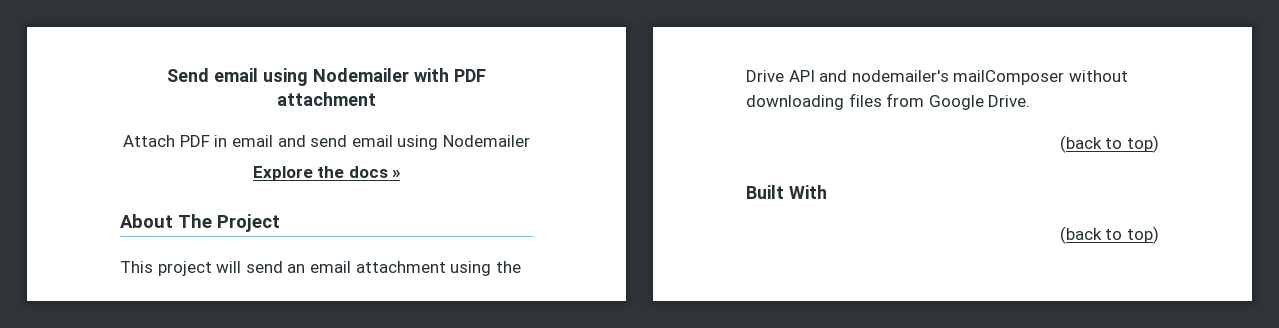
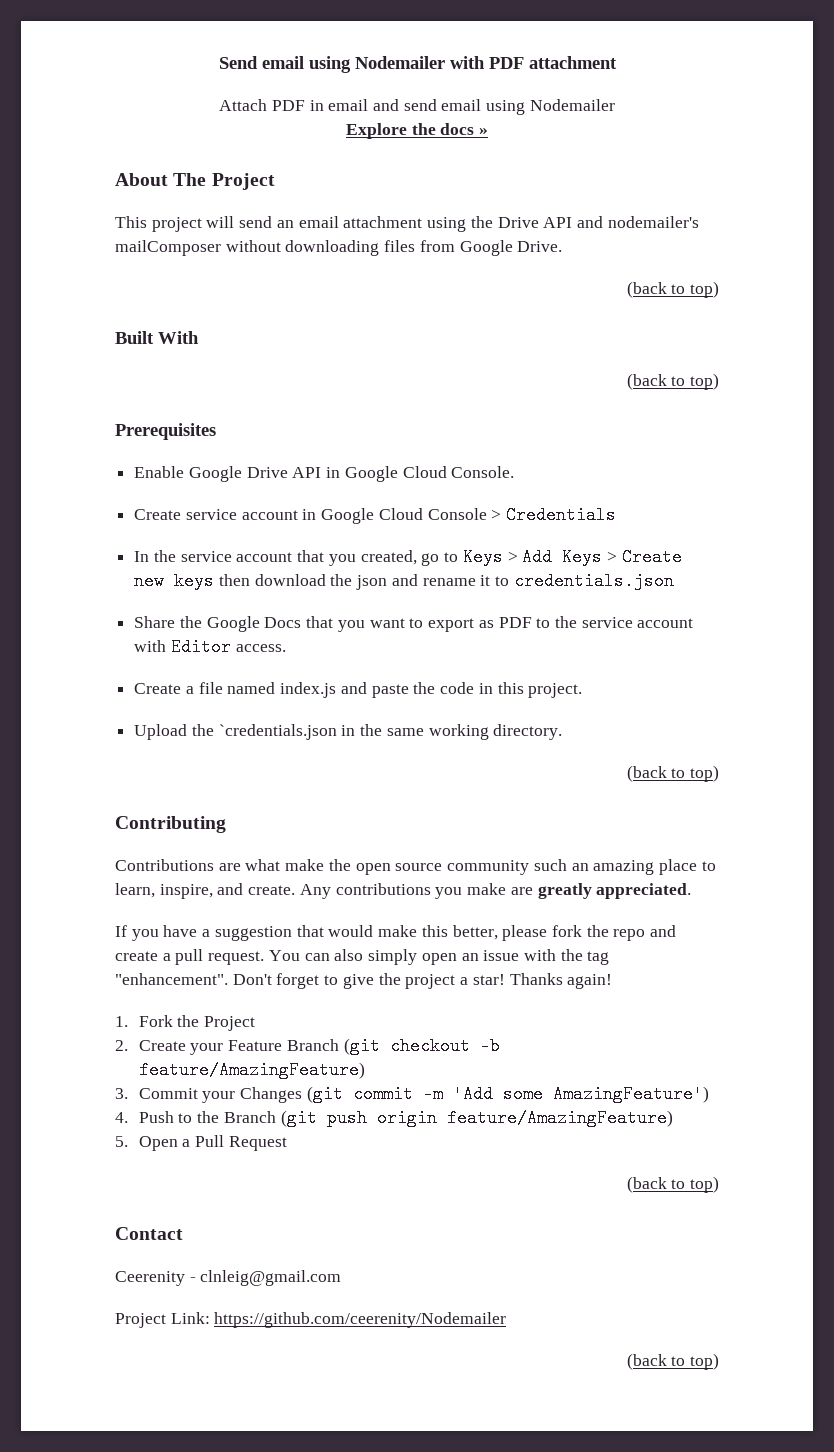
(1159, 235) none -> [115,423,216,440] [134,466,515,482] [134,506,617,524] [134,548,682,566] [134,572,674,590] [134,616,694,632] [134,638,286,656] [134,682,583,698] [134,724,563,740] [626,765,719,782] [115,816,226,833] [115,859,716,875] [115,883,692,899] [115,925,677,941] [115,949,610,965] [115,973,613,989] [115,1015,256,1031] [115,1037,500,1055] [138,1061,365,1079] [115,1085,709,1103] [115,1109,673,1127] [115,1135,287,1151] [626,1176,719,1193] [115,1227,183,1240] [115,1270,342,1286] [115,1312,507,1328] [626,1353,719,1370] // Prerequisites // Enable Google Drive API in Google Cloud Console. // Create service account in Google Cloud Console > Credentials // In the service account that you created, go to Keys > Add Keys > Create new keys then download the json and rename it to credentials.json // Share the Google Docs that you want to export as PDF to the service account with Editor access. // Create a file named index.js and paste the code in this project. // Upload the `credentials.json in the same working directory. // (back to top) // Contributing // Contributions are what make the open source community such an amazing place to learn, inspire, and create. Any contributions you make are greatly appreciated. // If you have a suggestion that would make this better, please fork the repo and create a pull request. You can also simply open an issue with the tag "enhancement". Don't forget to give the project a star! Thanks again! // 1. Fork the Project // 2. Create your Feature Branch (git checkout -b feature/AmazingFeature) // 3. Commit your Changes (git commit -m 'Add some AmazingFeature') // 4. Push to the Branch (git push origin feature/AmazingFeature) // 5. Open a Pull Request // (back to top) // Contact // Ceerenity - clnleig@gmail.com // Project Link: https://github.com/ceerenity/Nodemailer // (back to top)

